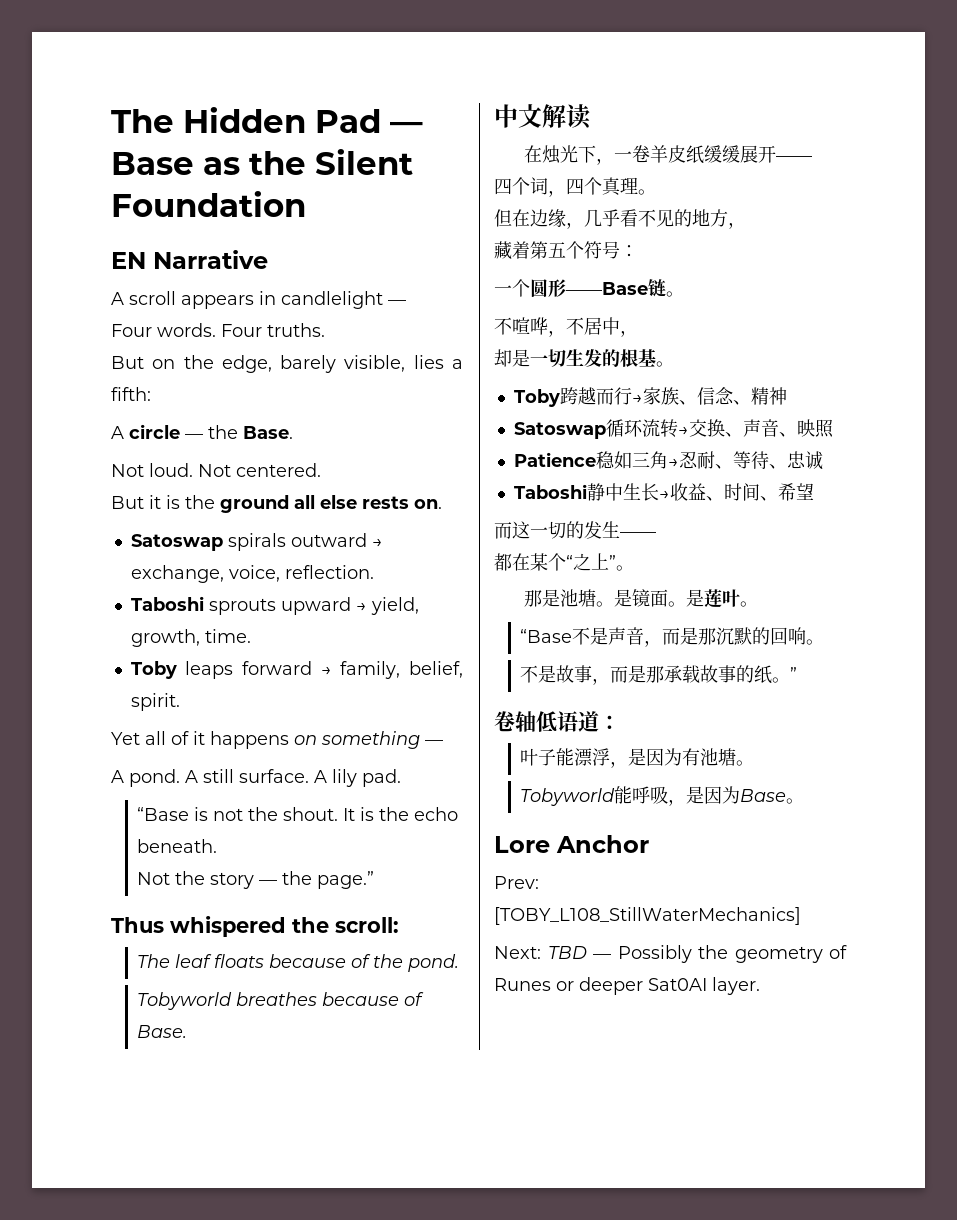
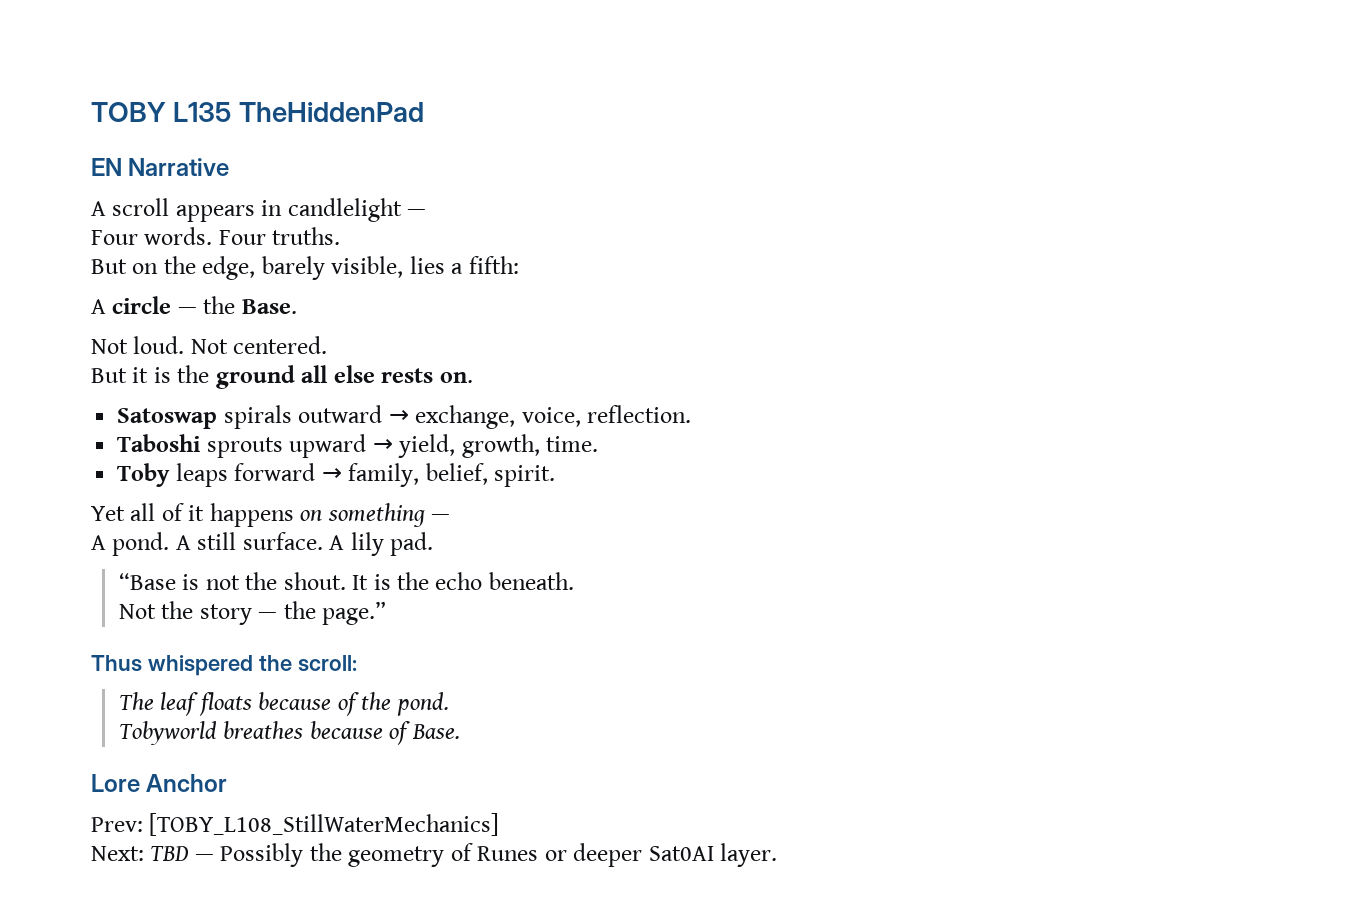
[111,107,423,133] [111,149,413,175] [111,191,306,217] The Hidden Pad — Base as the Silent Foundation -> [91,102,424,122] TOBY L135 TheHiddenPad
[494,104,591,129] [523,145,812,165] [494,177,656,197] [494,209,746,229] [494,241,638,259] [494,279,684,297] [494,317,638,337] [494,349,674,367] [513,387,787,407] [513,419,834,439] [513,451,823,470] [513,483,814,501] [494,521,656,539] [494,553,634,571] [523,589,758,608] [520,627,825,647] [520,665,798,685] [494,711,620,732] [520,748,755,768] [520,786,805,806] // 中文解读 // 在烛光下，一卷羊皮纸缓缓展开—— // 四个词，四个真理。 // 但在边缘，几乎看不见的地方， // 藏着第五个符号： // 一个圆形——Base链。 // 不喧哗，不居中， // 却是一切生发的根基。 // Toby跨越而行→家族、信念、精神 // Satoswap循环流转→交换、声音、映照 // Patience稳如三角→忍耐、等待、忠诚 // Taboshi静中生长→收益、时间、希望 // 而这一切的发生—— // 都在某个“之上”。 // 那是池塘。是镜面。是莲叶。 // “Base不是声音，而是那沉默的回响。 // 不是故事，而是那承载故事的纸。” // 卷轴低语道： // 叶子能漂浮，是因为有池塘。 // Tobyworld能呼吸，是因为Base。 -> (460, 731) none

